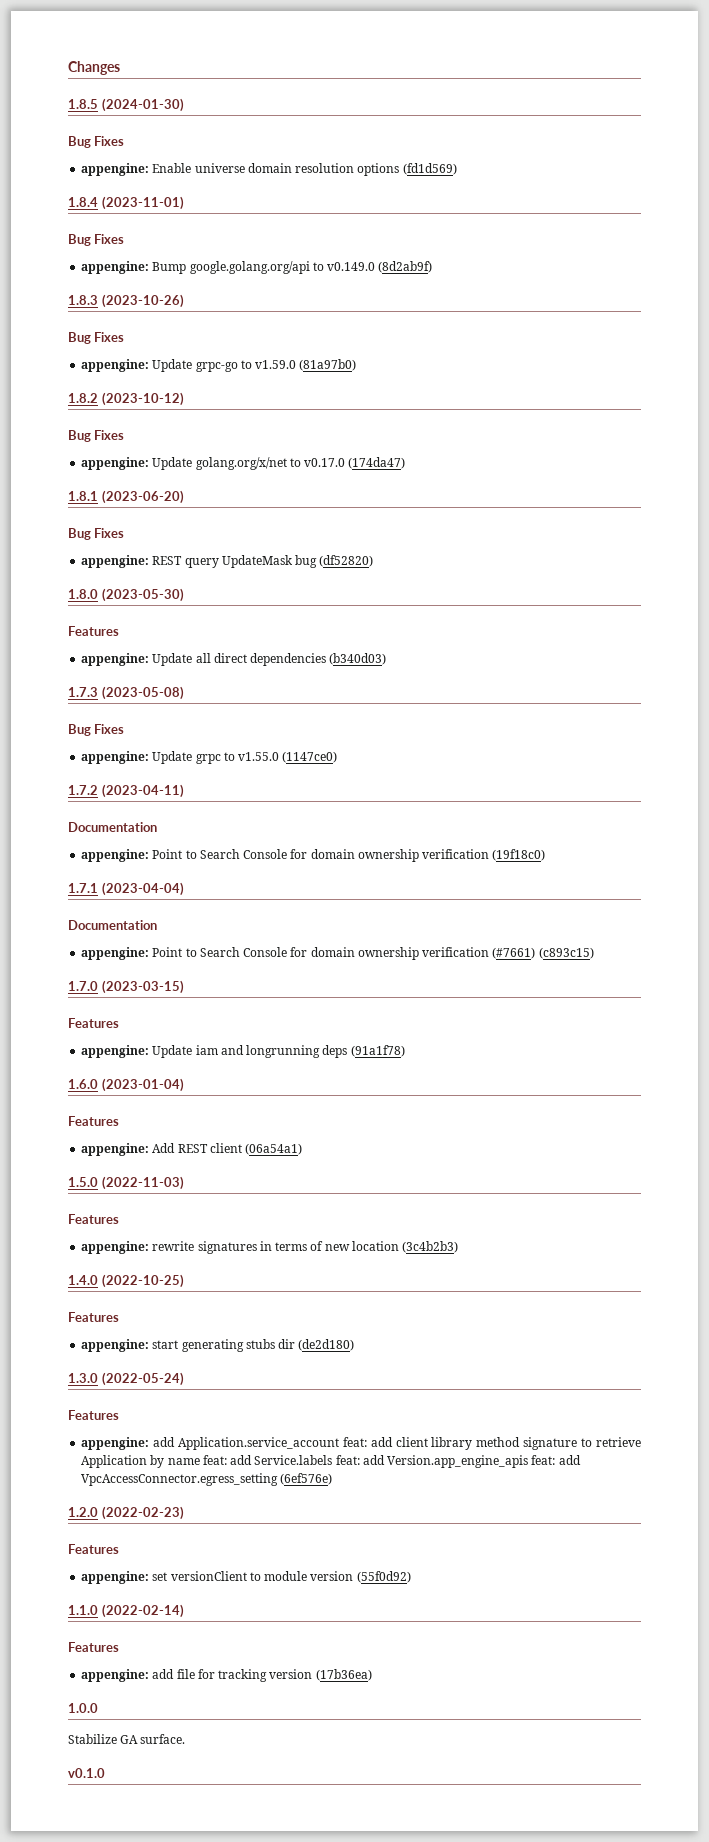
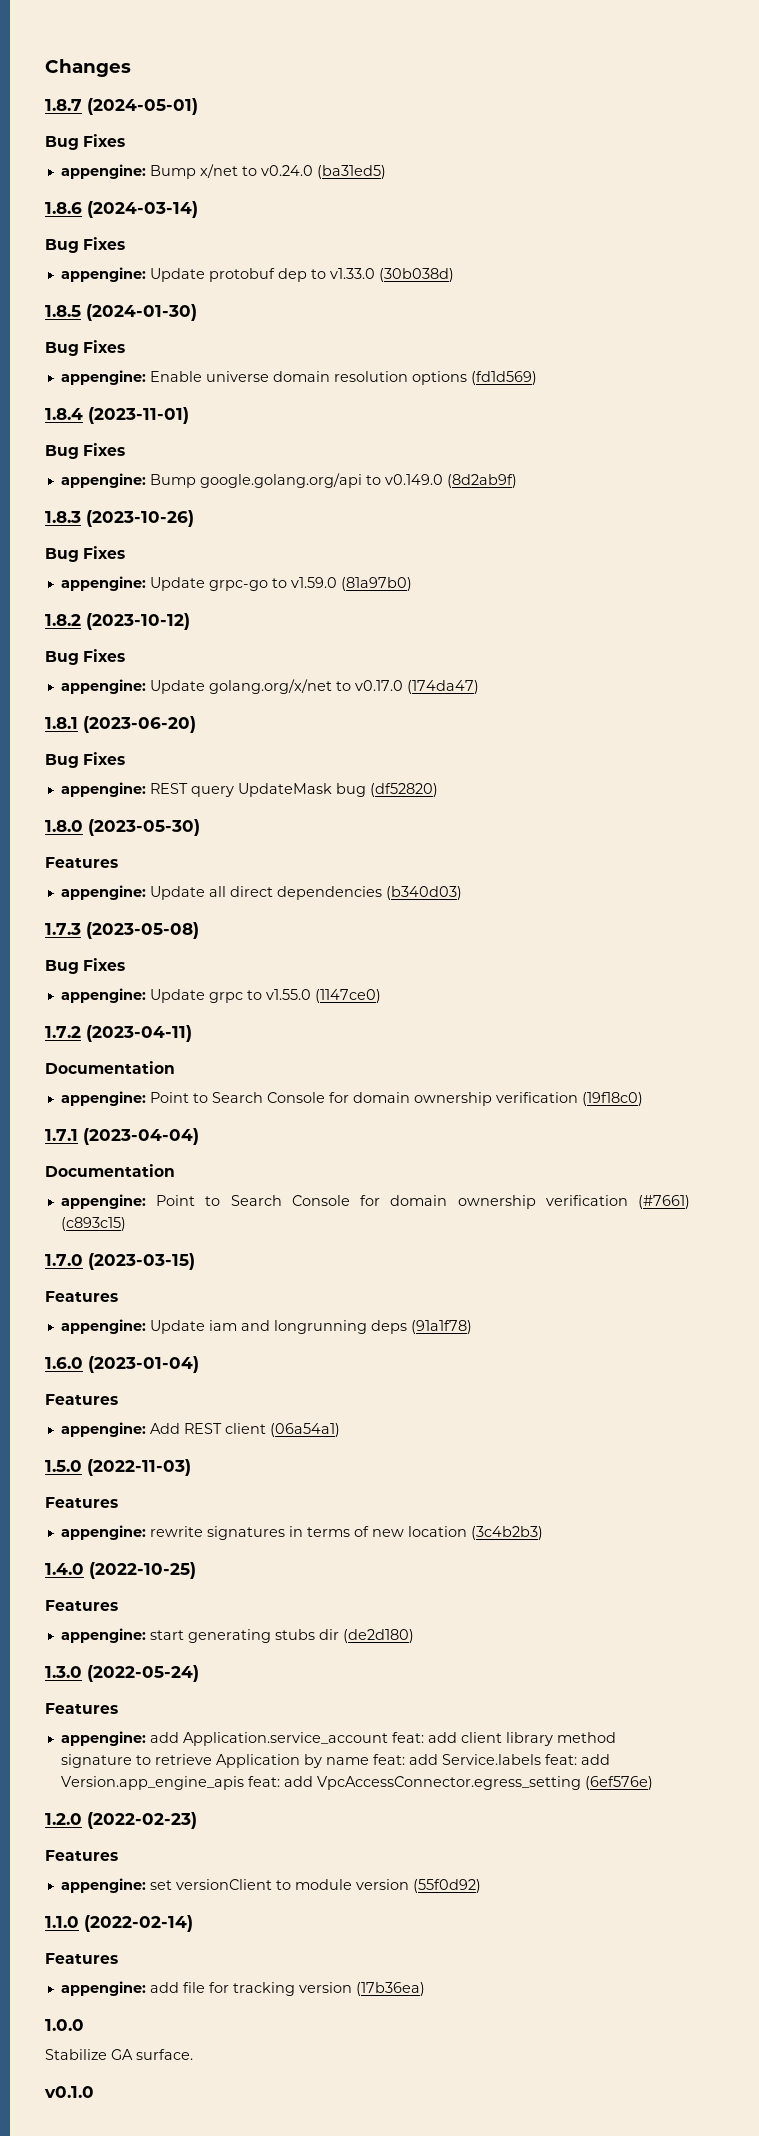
(120, 68) none -> [45,98,198,115] [45,134,126,150] [60,164,386,179] [45,201,198,218] [45,237,126,253] [60,267,454,282] // 1.8.7 (2024-05-01) // Bug Fixes // appengine: Bump x/net to v0.24.0 (ba31ed5) // 1.8.6 (2024-03-14) // Bug Fixes // appengine: Update protobuf dep to v1.33.0 (30b038d)

